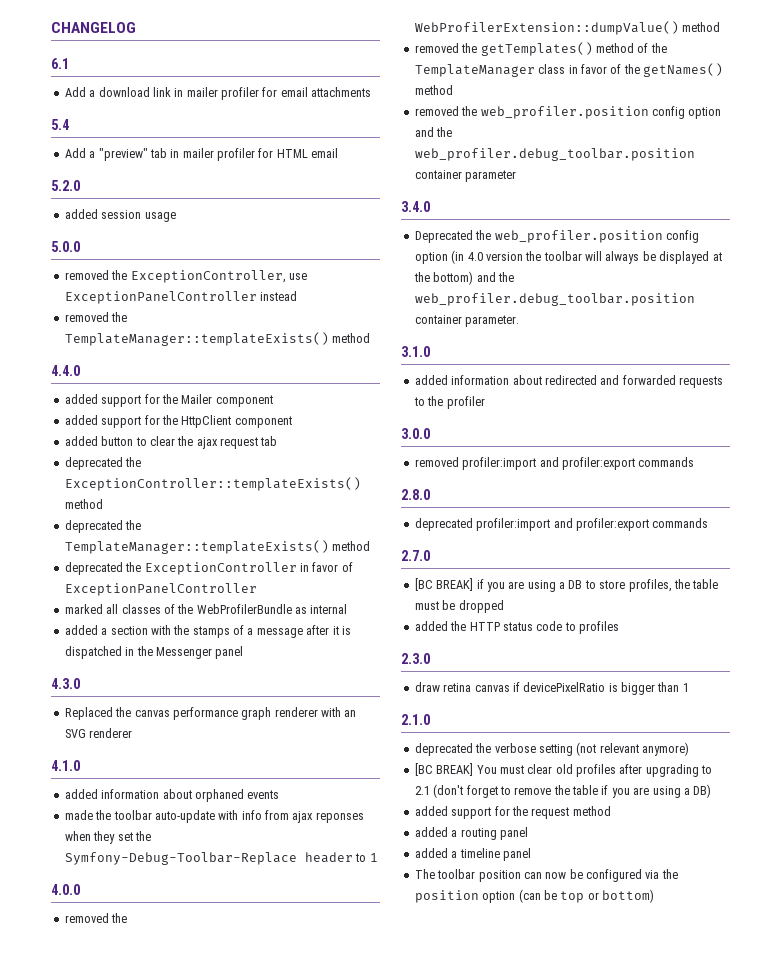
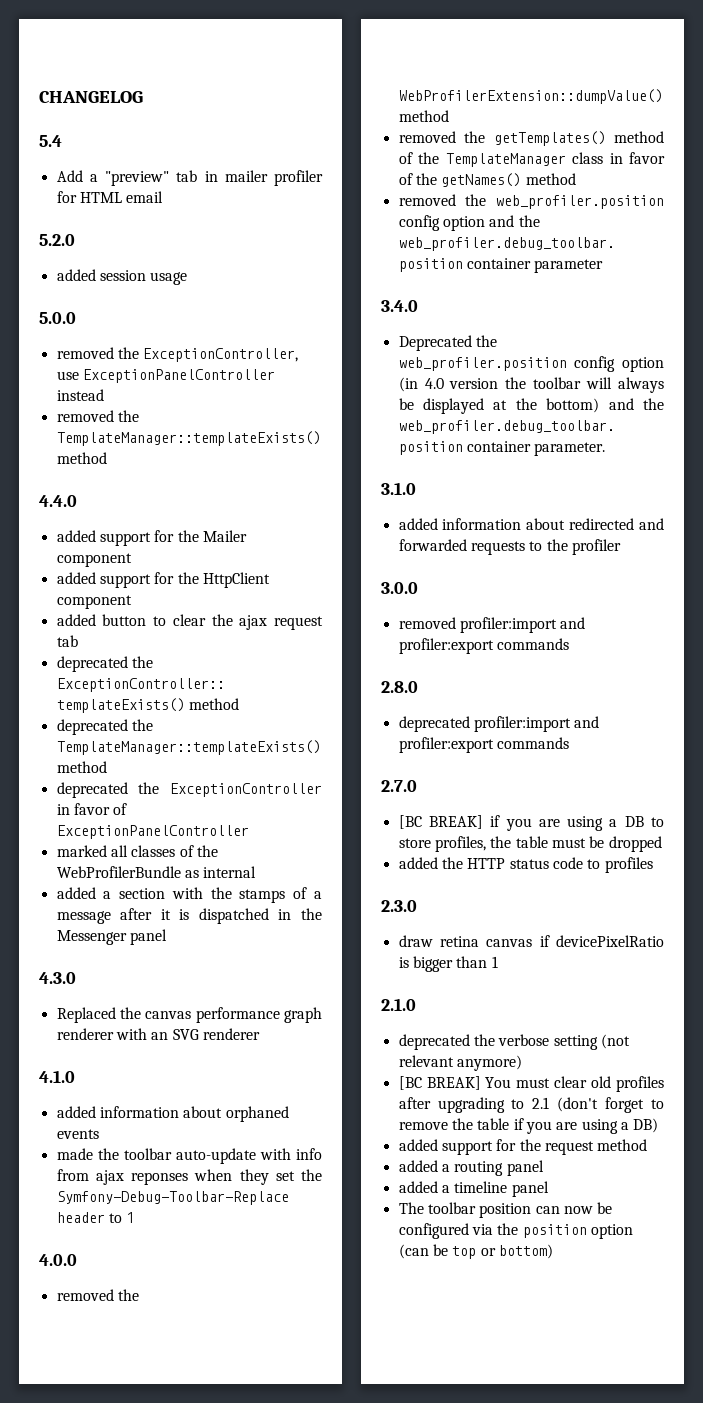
[51,58,69,69] [64,87,372,100] // 6.1 // Add a download link in mailer profiler for email attachments -> (143, 97) none

